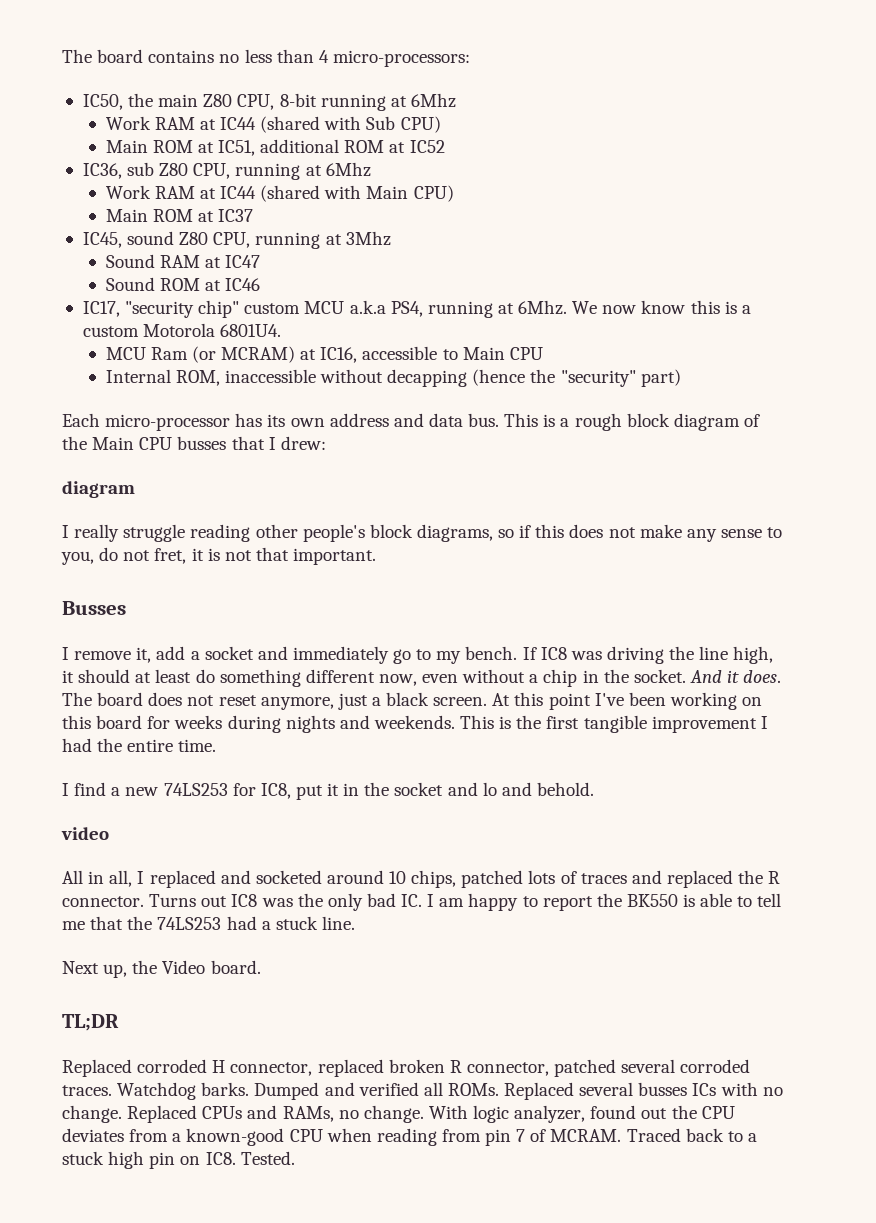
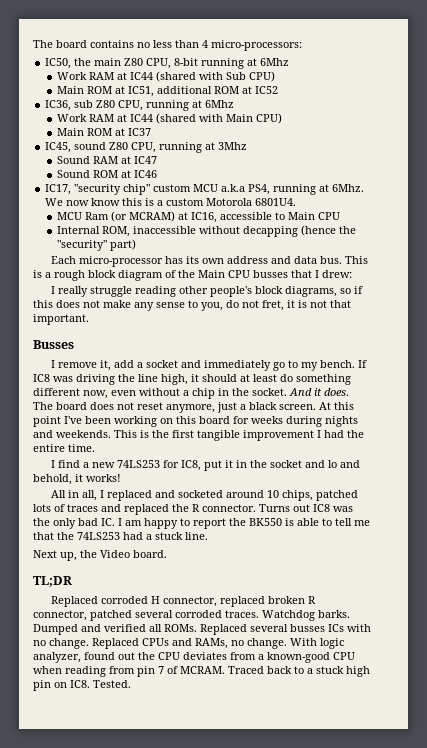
[62,481,135,498] // diagram -> (352, 274) none
[536,782,594,796] [61,827,109,840] behold. // video -> [33,474,121,485] behold, it works!

